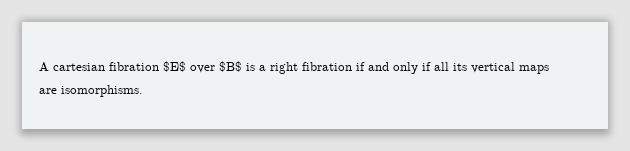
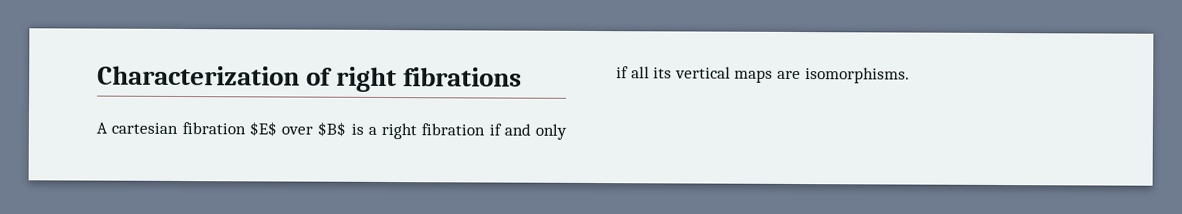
(39, 67) none -> [97,65,523,93] Characterization of right fibrations //

